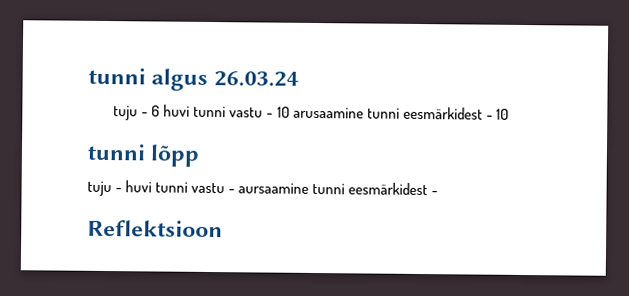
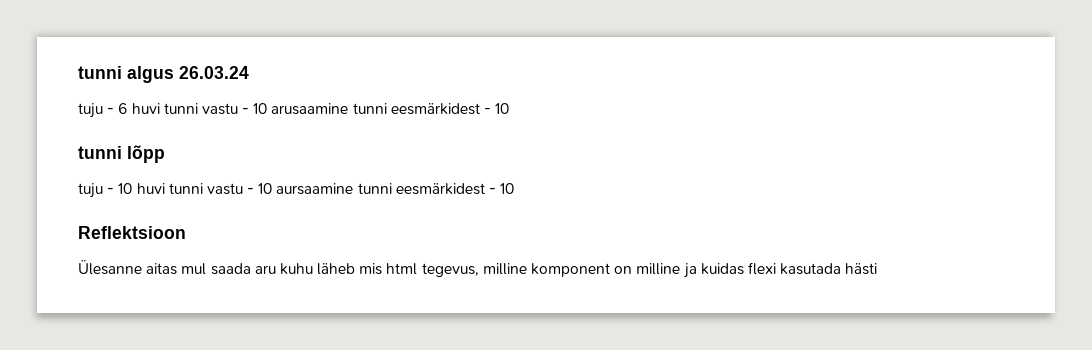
[125,180,236,194] huvi tunni vastu - -> [118,183,273,195] 10 huvi tunni vastu - 10
(439, 193) none -> [500,183,515,194] 10
(223, 228) none -> [78,260,878,278] // Ülesanne aitas mul saada aru kuhu läheb mis html tegevus, milline komponent on milline ja kuidas flexi kasutada hästi

